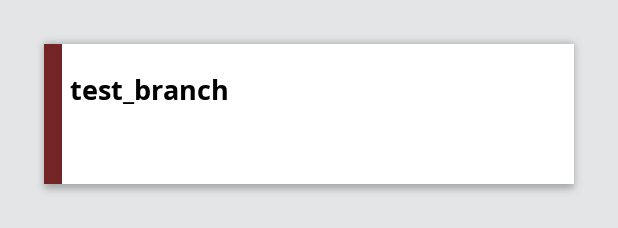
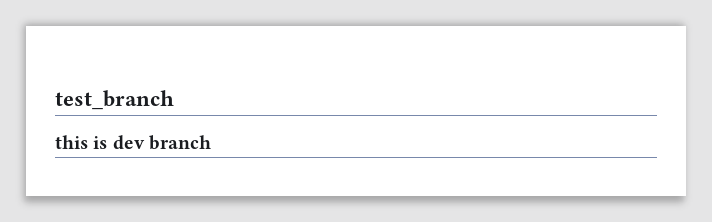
(229, 91) none -> [55,135,211,150] // this is dev branch

